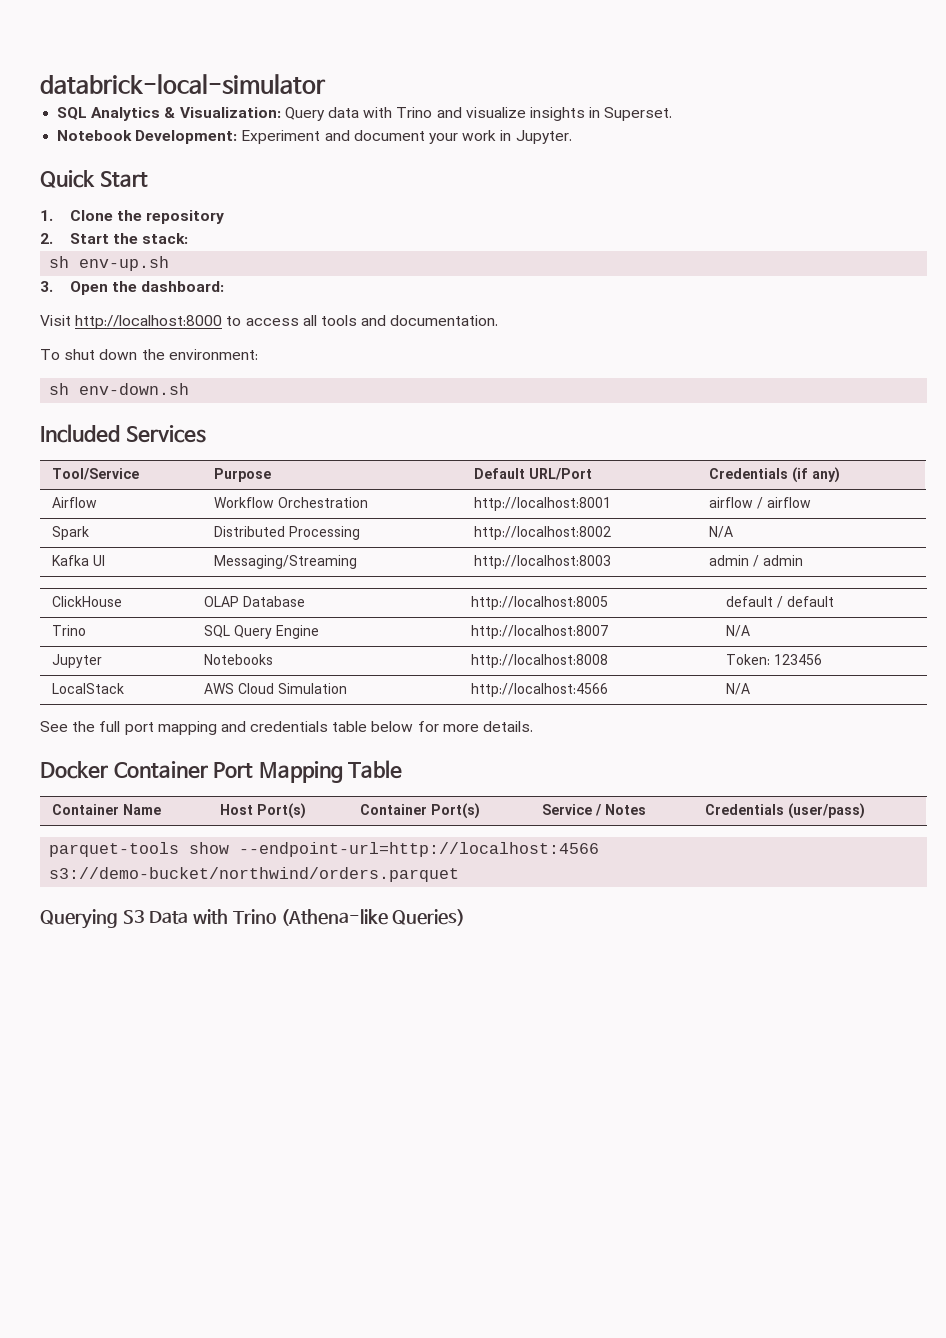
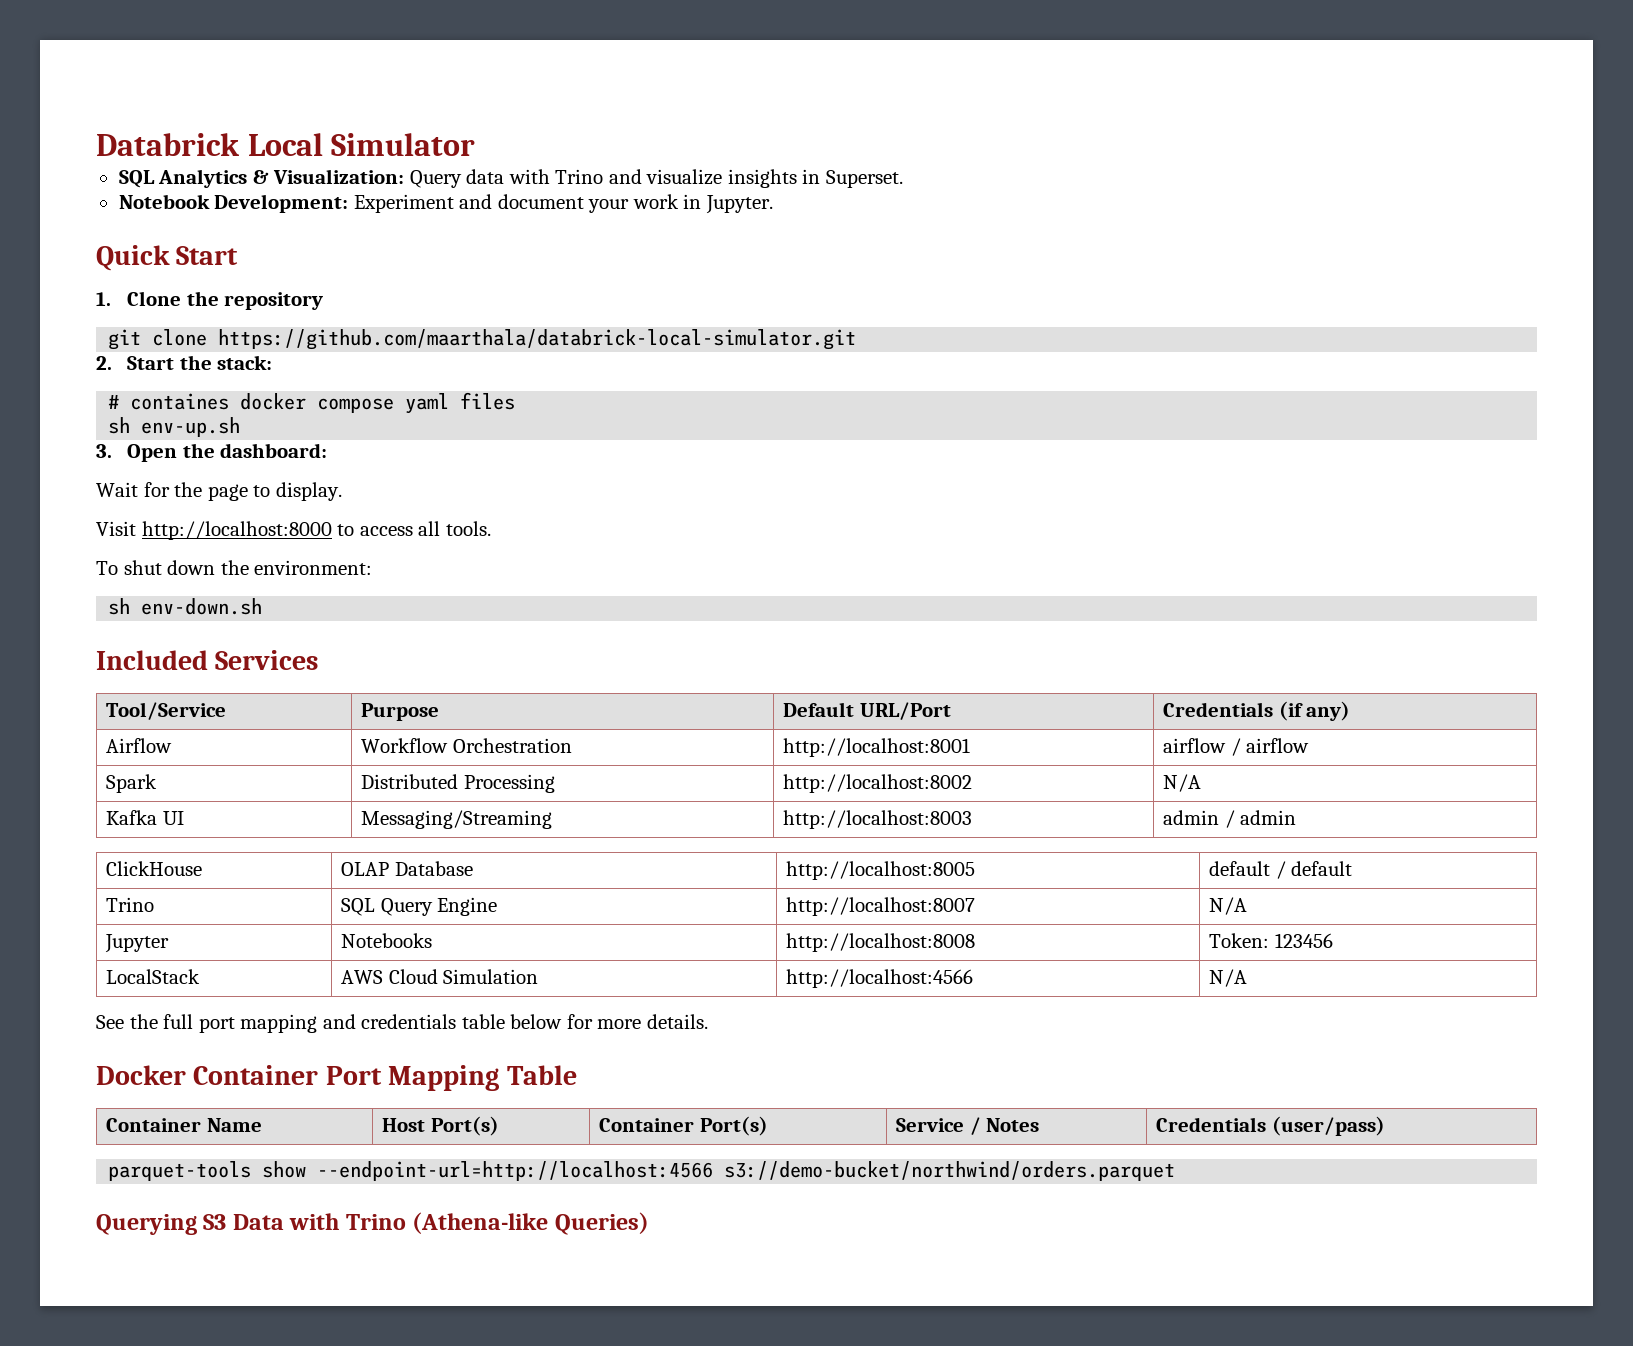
[40,74,326,95] databrick-local-simulator -> [96,133,476,156] Databrick Local Simulator
(225, 217) none -> [108,329,857,350] // git clone https://github.com/maarthala/databrick-local-simulator.git
(189, 238) none -> [108,392,516,414] // # containes docker compose yaml files
(225, 286) none -> [96,482,342,501] // Wait for the page to display.
[320,315,499,326] tools and documentation. -> [445,521,491,536] tools.

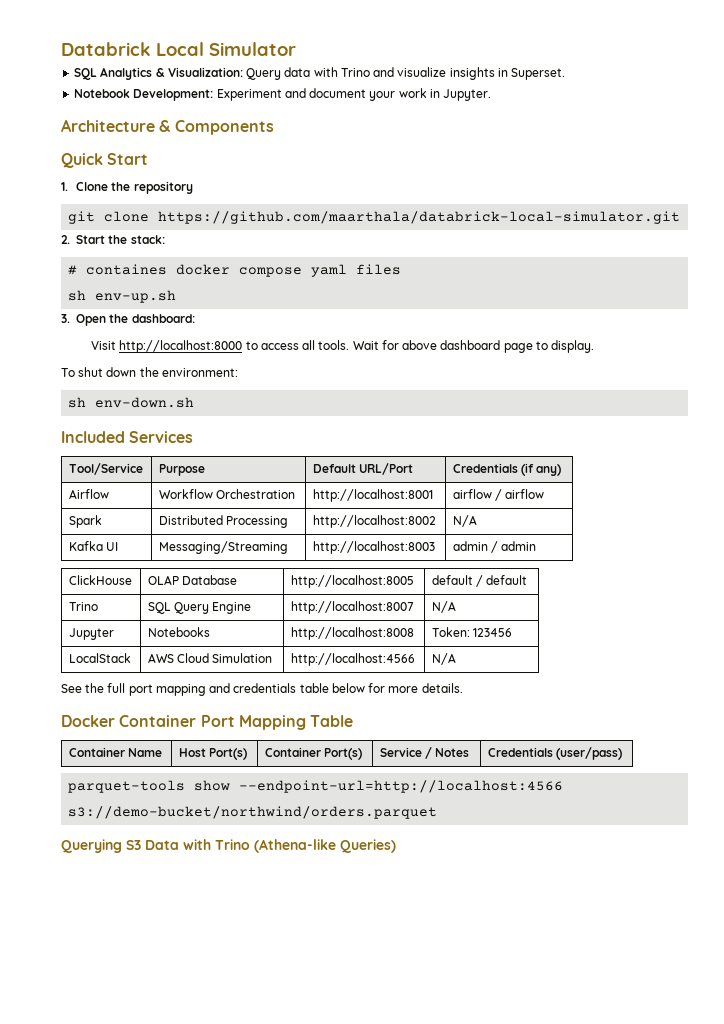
(773, 204) none -> [61,119,274,135] // Architecture & Components
[96,482,342,501] // Wait for the page to display. -> (195, 318) none
(491, 528) none -> [352,340,594,353] Wait for above dashboard page to display.

